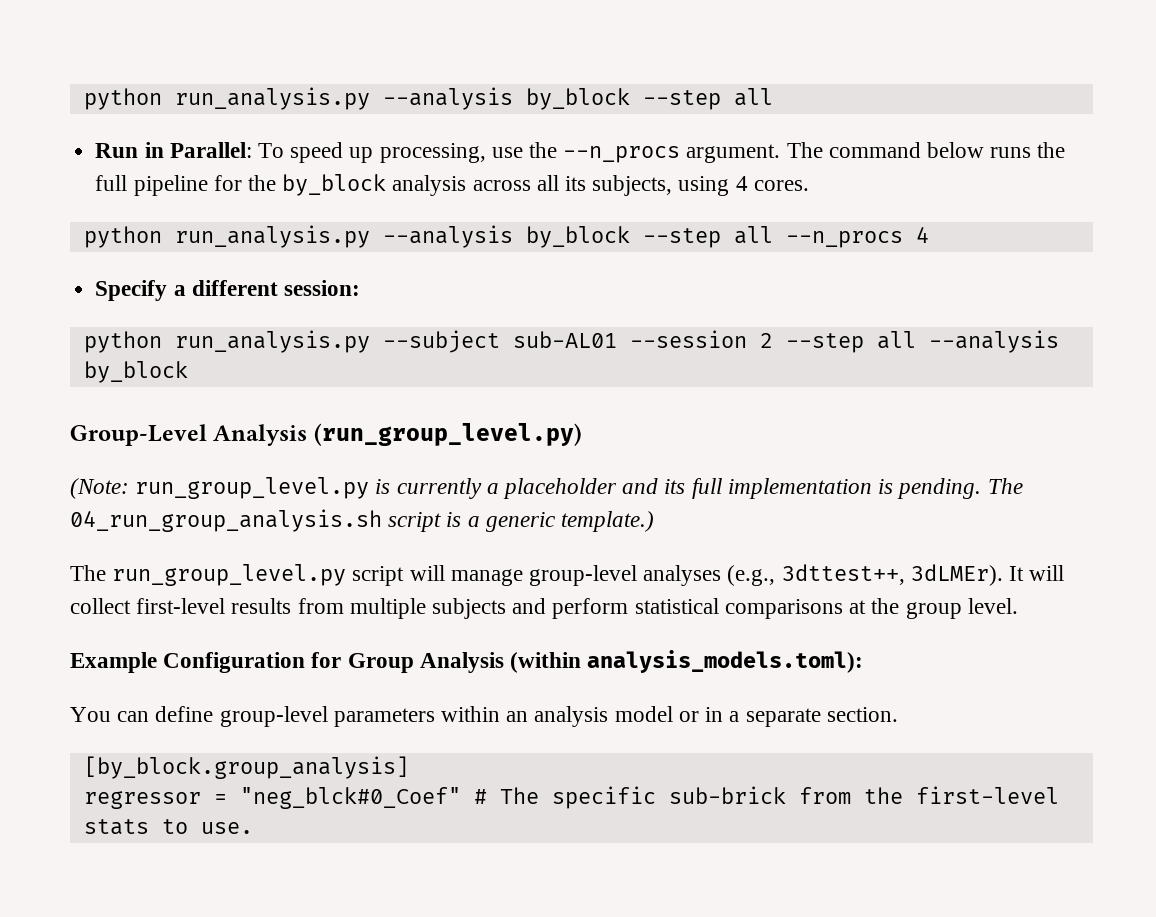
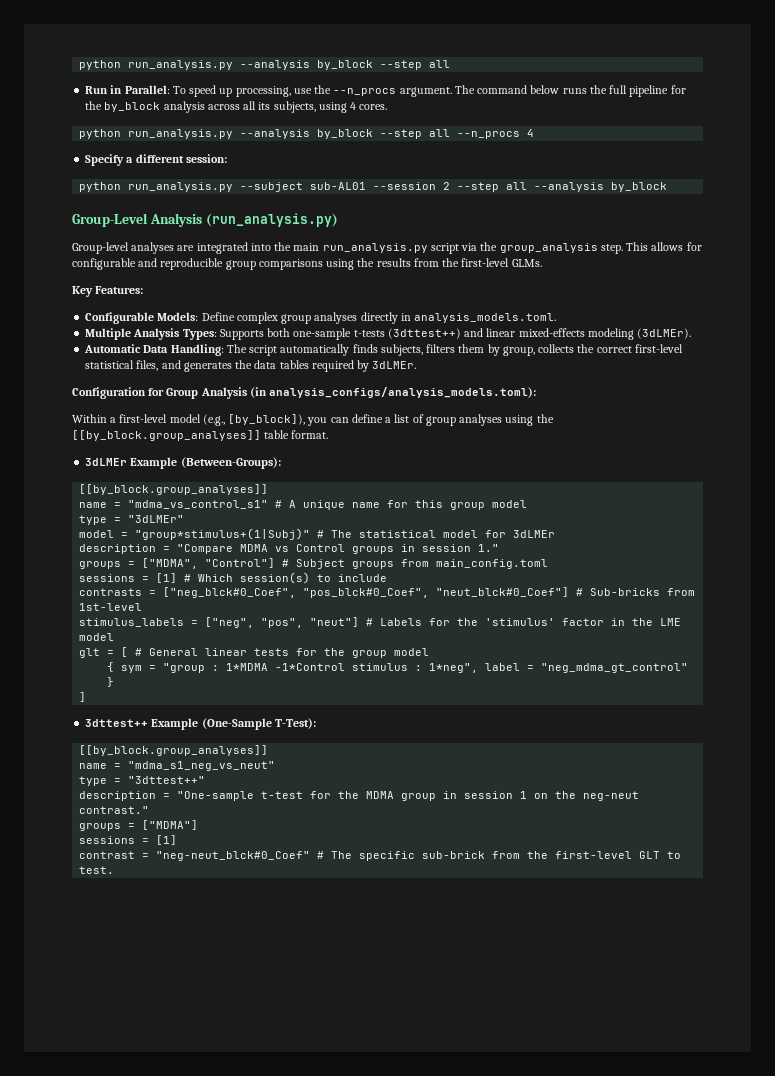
[313,423,582,446] [70,477,1023,499] [70,509,655,532] [70,564,1065,586] [70,598,1018,619] [70,650,864,673] [70,706,898,727] [83,756,409,779] [83,787,461,809] (run_group_level.py) // (Note: run_group_level.py is currently a placeholder and its full implementation is pending. The 04_run_group_analysis.sh script is a generic template.) // The run_group_level.py script will manage group-level analyses (e.g., 3dttest++, 3dLMEr). It will collect first-level results from multiple subjects and perform statistical comparisons at the group level. // Example Configuration for Group Analysis (within analysis_models.toml): // You can define group-level parameters within an analysis model or in a separate section. // [by_block.group_analysis] // regressor = "neg_blck#0_Coef" -> [205,213,338,227] [72,242,702,254] [72,258,542,270] [72,286,144,297] [85,312,557,324] [85,328,692,340] [84,344,683,356] [85,360,417,372] [72,387,537,399] [72,414,554,426] [72,430,329,441] [85,457,281,469] [79,484,269,495] [79,500,528,510] [79,515,185,525] [79,528,556,540] [79,544,500,554] [79,558,549,569] [79,572,388,584] [79,587,696,598] [79,603,143,611] [79,617,682,628] [79,633,115,641] [79,647,430,658] [107,662,689,673] [107,677,115,687] [79,692,87,702] [85,718,316,730] [79,745,269,756] [79,761,276,771] [79,776,206,786] [79,791,640,801] [79,806,150,814] [79,820,199,831] [79,835,178,845] [79,851,311,861] (run_analysis.py) // Group-level analyses are integrated into the main run_analysis.py script via the group_analysis step. This allows for configurable and reproducible group comparisons using the results from the first-level GLMs. // Key Features: // Configurable Models: Define complex group analyses directly in analysis_models.toml. // Multiple Analysis Types: Supports both one-sample t-tests (3dttest++) and linear mixed-effects modeling (3dLMEr). // Automatic Data Handling: The script automatically finds subjects, filters them by group, collects the correct first-level statistical files, and generates the data tables required by 3dLMEr. // Configuration for Group Analysis (in analysis_configs/analysis_models.toml): // Within a first-level model (e.g., [by_block]), you can define a list of group analyses using the [[by_block.group_analyses]] table format. // 3dLMEr Example (Between-Groups): // [[by_block.group_analyses]] // name = "mdma_vs_control_s1" # A unique name for this group model // type = "3dLMEr" // model = "group*stimulus+(1|Subj)" # The statistical model for 3dLMEr // description = "Compare MDMA vs Control groups in session 1." // groups = ["MDMA", "Control"] # Subject groups from main_config.toml // sessions = [1] # Which session(s) to include // contrasts = ["neg_blck#0_Coef", "pos_blck#0_Coef", "neut_blck#0_Coef"] # Sub-bricks from 1st-level // stimulus_labels = ["neg", "pos", "neut"] # Labels for the 'stimulus' factor in the LME model // glt = [ # General linear tests for the group model // { sym = "group : 1*MDMA -1*Control stimulus : 1*neg", label = "neg_mdma_gt_control" } // ] // 3dttest++ Example (One-Sample T-Test): // [[by_block.group_analyses]] // name = "mdma_s1_neg_vs_neut" // type = "3dttest++" // description = "One-sample t-test for the MDMA group in session 1 on the neg-neut contrast." // groups = ["MDMA"] // sessions = [1] // contrast = "neg-neut_blck#0_Coef"
[83,819,253,835] stats to use. -> [639,851,682,859] [79,866,115,874] GLT to test.

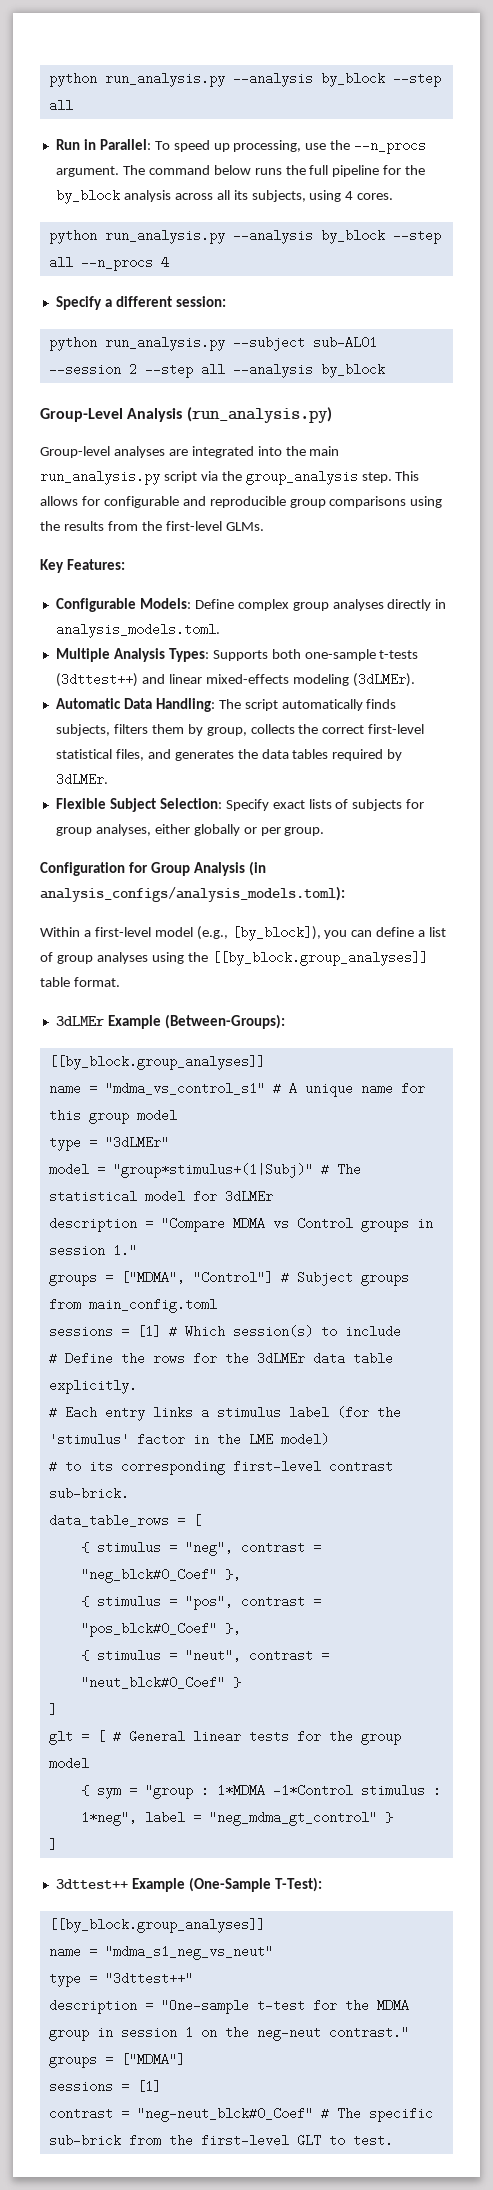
(417, 365) none -> [55,798,425,812] [55,824,325,836] // Flexible Subject Selection: Specify exact lists of subjects for group analyses, either globally or per group.
[79,587,696,598] [79,603,143,611] [79,617,451,628] contrasts = ["neg_blck#0_Coef", "pos_blck#0_Coef", "neut_blck#0_Coef"] # Sub-bricks from 1st-level // stimulus_labels = ["neg", "pos", "neut"] # Labels for -> [48,1352,393,1365] [48,1379,137,1394] [48,1406,369,1421] # Define the rows for the 3dLMEr data table explicitly. // # Each entry links a stimulus label (for
[79,633,115,641] model -> [280,1433,329,1446] [48,1460,393,1475] [48,1487,129,1500] [48,1514,201,1527] [80,1541,321,1556] [80,1568,241,1583] [80,1595,321,1610] [80,1622,241,1637] [80,1649,329,1662] [80,1676,241,1689] [48,1703,57,1716] model) // # to its corresponding first-level contrast sub-brick. // data_table_rows = [ // { stimulus = "neg", contrast = "neg_blck#0_Coef" }, // { stimulus = "pos", contrast = "pos_blck#0_Coef" }, // { stimulus = "neut", contrast = "neut_blck#0_Coef" } // ]

